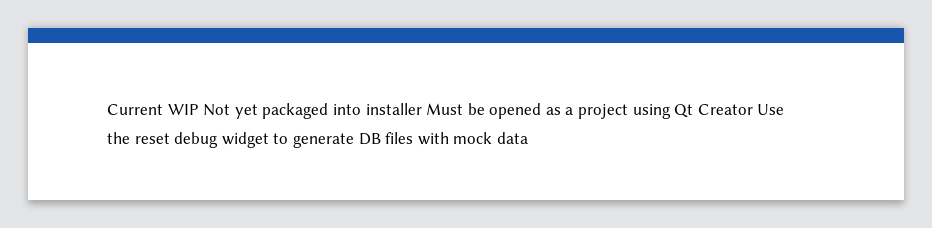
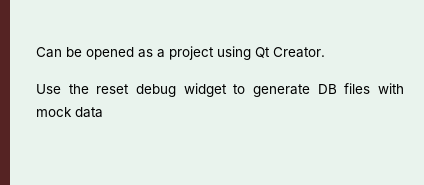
[107,103,464,119] Current WIP Not yet packaged into installer Must -> [36,47,62,58] Can
[697,104,753,115] Creator -> [273,47,325,58] Creator. //

